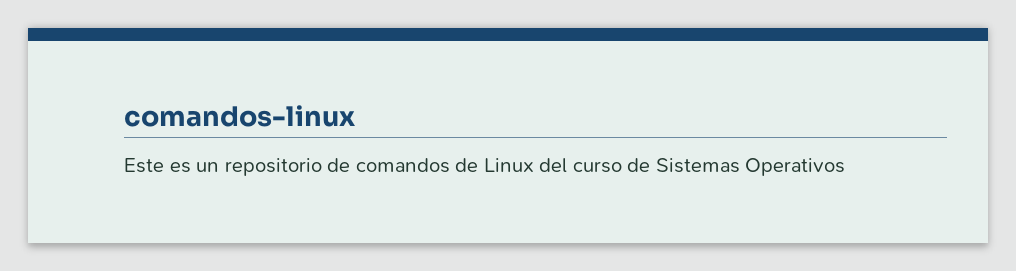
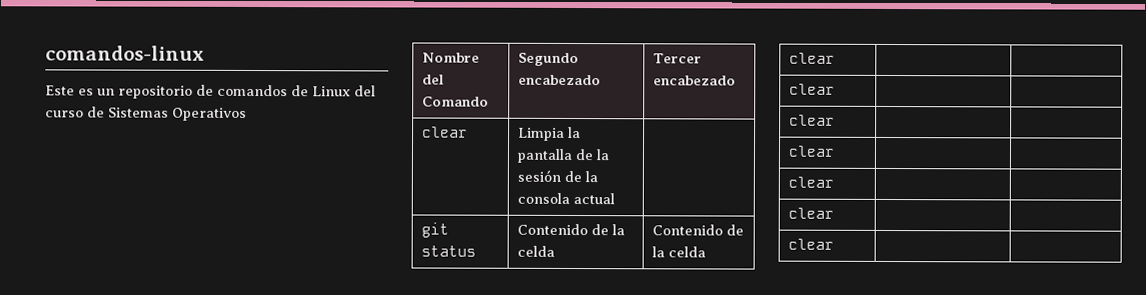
(846, 167) none -> [421,52,480,63] [421,74,444,85] [421,96,489,107] [517,52,579,67] [517,74,601,86] [652,53,702,64] [652,75,736,86] [421,126,468,138] [517,126,581,141] [516,148,609,163] [516,169,598,183] [516,192,615,205] [420,222,449,238] [420,245,476,257] [516,223,625,236] [516,245,555,257] [651,224,744,236] [651,246,706,258] [788,52,835,64] [788,83,835,95] [788,114,835,126] [787,145,835,157] [787,176,834,188] [787,207,834,219] [787,238,834,250] // Nombre del Comando | Segundo encabezado | Tercer encabezado // clear | Limpia la pantalla de la sesión de la consola actual | // git status | Contenido de la celda | Contenido de la celda // clear | | // clear | | // clear | | // clear | | // clear | | // clear | | // clear | |

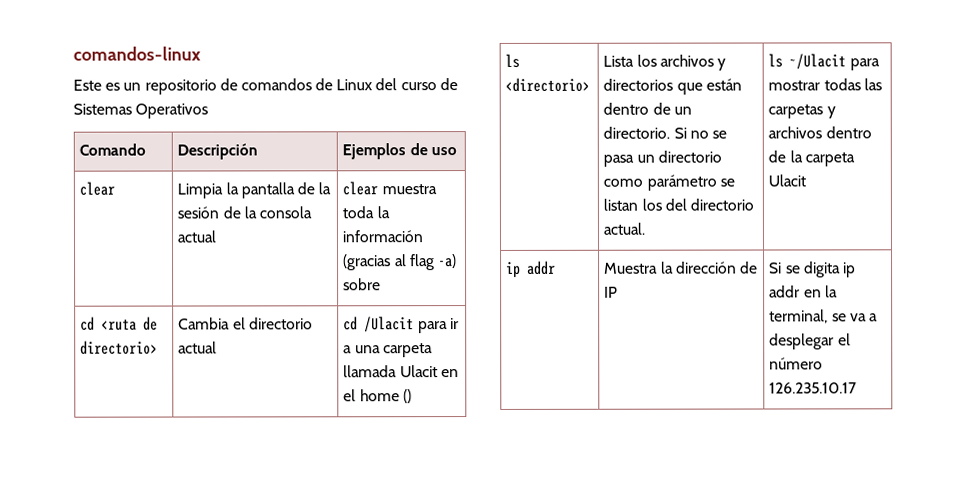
[421,52,480,63] [421,74,444,85] Nombre del -> (209, 111) none
[517,52,579,67] [517,74,601,86] [652,53,702,64] [652,75,736,86] Segundo encabezado | Tercer encabezado -> [177,143,259,160] [342,143,457,160] Descripción | Ejemplos de uso
[420,222,449,238] [420,245,476,257] [516,223,625,236] [516,245,555,257] [651,224,744,236] [651,246,706,258] [788,52,835,64] [788,83,835,95] [788,114,835,126] [787,145,835,157] [787,176,834,188] [787,207,834,219] [787,238,834,250] // git status | Contenido de la celda | Contenido de la celda // clear | | // clear | | // clear | | // clear | | // clear | | // clear | | // clear | | -> [342,181,437,196] [342,206,390,219] [342,230,424,243] [343,254,457,271] [343,278,382,291] [80,316,159,331] [80,340,159,355] [178,317,313,330] [178,341,218,354] [343,316,459,334] [343,343,433,358] [343,365,459,378] [343,389,412,404] [505,53,521,68] [505,77,591,92] [603,54,726,71] [603,78,742,95] [603,102,692,115] [603,126,727,139] [603,150,722,167] [603,174,735,191] [603,198,754,211] [603,222,646,235] [768,53,880,71] [768,78,882,91] [768,104,836,119] [768,126,872,139] [768,150,855,167] [768,174,807,187] [506,260,557,278] [604,261,758,274] [604,286,619,298] [769,261,856,278] [769,285,838,298] [769,309,878,324] [769,333,851,350] [769,357,824,370] [769,382,858,394] clear muestra toda la información (gracias al flag -a) sobre // cd <ruta de directorio> | Cambia el directorio actual | cd /Ulacit para ir a una carpeta llamada Ulacit en el home () // ls <directorio> | Lista los archivos y directorios que están dentro de un directorio. Si no se pasa un directorio como parámetro se listan los del directorio actual. | ls ~/Ulacit para mostrar todas las carpetas y archivos dentro de la carpeta Ulacit // ip addr | Muestra la dirección de IP | Si se digita ip addr en la terminal, se va a desplegar el número 126.235.10.17

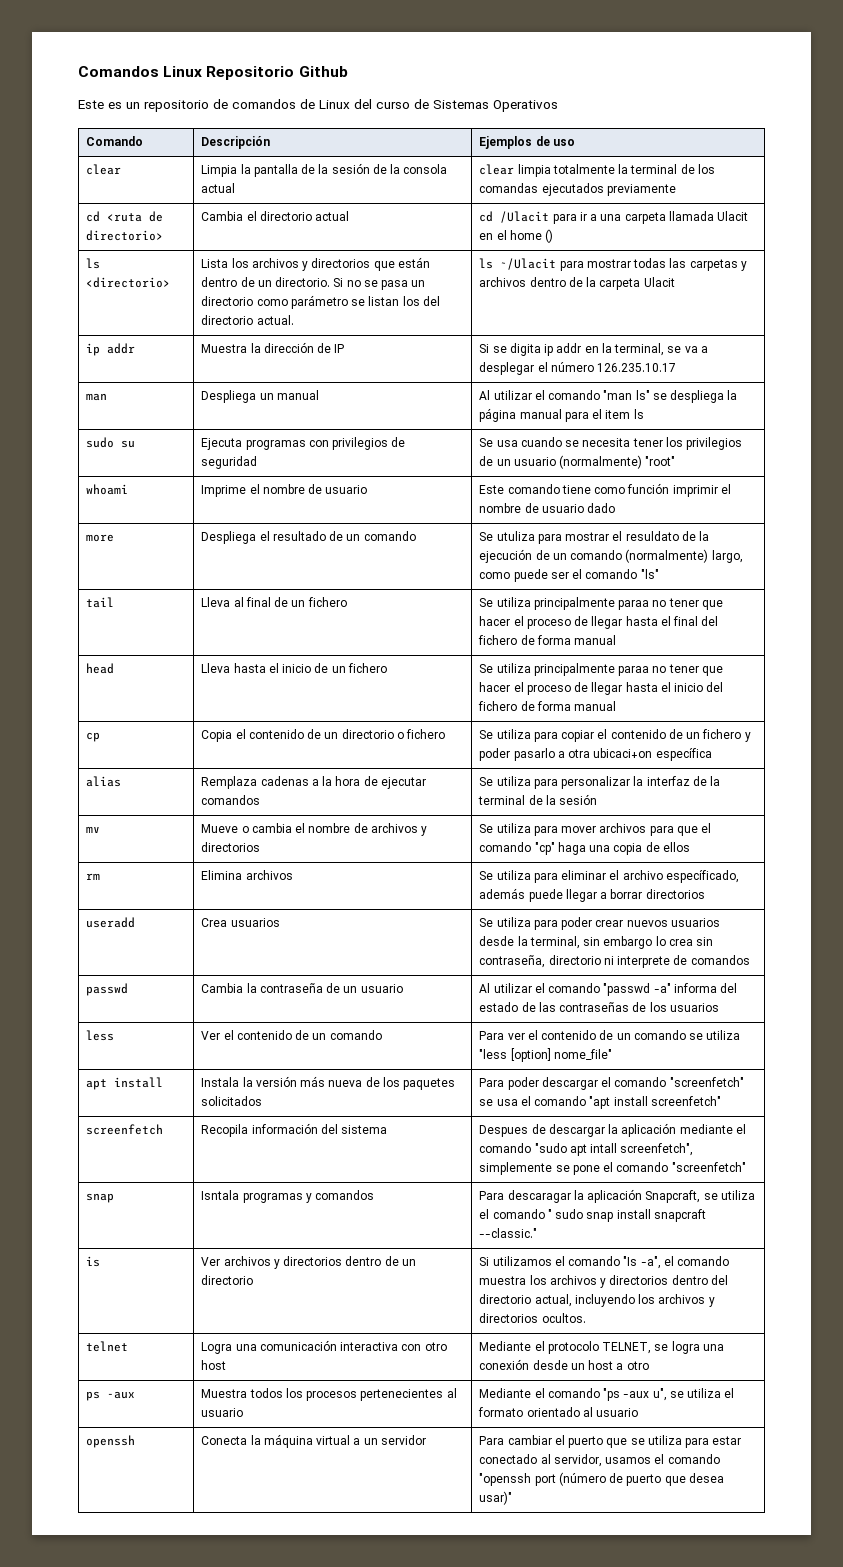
[73,46,201,61] comandos-linux -> [78,66,348,80] Comandos Linux Repositorio Github
[381,184,437,195] [342,206,390,219] [342,230,424,243] [343,254,457,271] [343,278,382,291] muestra toda la información (gracias al flag -a) sobre -> [517,164,715,177] [479,183,676,196] limpia totalmente la terminal de los comandas ejecutados previamente
(858, 388) none -> [86,393,108,401] [201,390,319,403] [479,390,738,403] [479,408,644,422] [86,437,136,448] [201,437,406,450] [201,456,258,469] [479,437,743,450] [479,455,676,469] [86,484,129,495] [201,484,368,497] [479,483,731,497] [479,503,616,513] [86,534,115,542] [201,531,416,544] [479,531,710,544] [479,549,743,563] [479,569,659,582] [86,597,115,608] [201,597,347,607] [479,597,723,610] [479,616,719,629] [478,635,617,645] [86,663,115,674] [201,663,387,673] [479,663,723,676] [479,682,724,695] [478,701,617,711] [86,732,101,742] [201,729,446,742] [479,729,751,742] [479,748,712,761] [86,776,122,787] [201,776,426,789] [201,795,261,805] [479,776,721,789] [478,794,598,805] [86,826,101,833] [201,823,428,836] [201,842,261,852] [479,823,712,836] [479,842,690,855] [86,873,101,880] [201,870,293,880] [479,870,739,883] [479,888,705,902] [86,917,136,928] [201,918,280,927] [479,917,720,930] [479,936,714,949] [479,955,750,968] [86,983,129,996] [201,983,403,993] [479,983,738,996] [479,1002,719,1012] [86,1030,115,1041] [201,1030,382,1040] [479,1030,741,1040] [479,1048,612,1062] [86,1077,164,1090] [201,1076,456,1090] [201,1096,263,1106] [479,1077,744,1090] [479,1096,721,1109] [86,1124,164,1135] [201,1123,388,1137] [479,1123,746,1137] [479,1143,694,1156] [479,1162,746,1175] [86,1193,115,1203] [201,1190,375,1203] [479,1189,755,1203] [479,1209,706,1222] [479,1228,538,1238] [86,1256,101,1267] [201,1256,416,1269] [201,1275,254,1285] [479,1256,730,1269] [479,1275,728,1288] [479,1294,715,1307] [479,1313,586,1323] [86,1341,129,1352] [201,1340,447,1354] [201,1360,227,1370] [479,1341,724,1354] [479,1359,649,1370] [86,1391,136,1401] [201,1388,457,1401] [201,1408,244,1417] [479,1388,735,1401] [478,1407,639,1417] [86,1435,136,1448] [201,1434,426,1448] [479,1435,742,1448] [479,1454,720,1467] [479,1472,724,1486] [479,1491,513,1505] // man | Despliega un manual | Al utilizar el comando "man ls" se despliega la página manual para el item ls // sudo su | Ejecuta programas con privilegios de seguridad | Se usa cuando se necesita tener los privilegios de un usuario (normalmente) "root" // whoami | Imprime el nombre de usuario | Este comando tiene como función imprimir el nombre de usuario dado // more | Despliega el resultado de un comando | Se utuliza para mostrar el resuldato de la ejecución de un comando (normalmente) largo, como puede ser el comando "ls" // tail | Lleva al final de un fichero | Se utiliza principalmente paraa no tener que hacer el proceso de llegar hasta el final del fichero de forma manual // head | Lleva hasta el inicio de un fichero | Se utiliza principalmente paraa no tener que hacer el proceso de llegar hasta el inicio del fichero de forma manual // cp | Copia el contenido de un directorio o fichero | Se utiliza para copiar el contenido de un fichero y poder pasarlo a otra ubicaci+on específica // alias | Remplaza cadenas a la hora de ejecutar comandos | Se utiliza para personalizar la interfaz de la terminal de la sesión // mv | Mueve o cambia el nombre de archivos y directorios | Se utiliza para mover archivos para que el comando "cp" haga una copia de ellos // rm | Elimina archivos | Se utiliza para eliminar el archivo específicado, además puede llegar a borrar directorios // useradd | Crea usuarios | Se utiliza para poder crear nuevos usuarios desde la terminal, sin embargo lo crea sin contraseña, directorio ni interprete de comandos // passwd | Cambia la contraseña de un usuario | Al utilizar el comando "passwd -a" informa del estado de las contraseñas de los usuarios // less | Ver el contenido de un comando | Para ver el contenido de un comando se utiliza "less [option] nome_file" // apt install | Instala la versión más nueva de los paquetes solicitados | Para poder descargar el comando "screenfetch" se usa el comando "apt install screenfetch" // screenfetch | Recopila información del sistema | Despues de descargar la aplicación mediante el comando "sudo apt intall screenfetch", simplemente se pone el comando "screenfetch" // snap | Isntala programas y comandos | Para descaragar la aplicación Snapcraft, se utiliza el comando " sudo snap install snapcraft --classic." // is | Ver archivos y directorios dentro de un directorio | Si utilizamos el comando "Is -a", el comando muestra los archivos y directorios dentro del directorio actual, incluyendo los archivos y directorios ocultos. // telnet | Logra una comunicación interactiva con otro host | Mediante el protocolo TELNET, se logra una conexión desde un host a otro // ps -aux | Muestra todos los procesos pertenecientes al usuario | Mediante el comando "ps -aux u", se utiliza el formato orientado al usuario // openssh | Conecta la máquina virtual a un servidor | Para cambiar el puerto que se utiliza para estar conectado al servidor, usamos el comando "openssh port (número de puerto que desea usar)"

